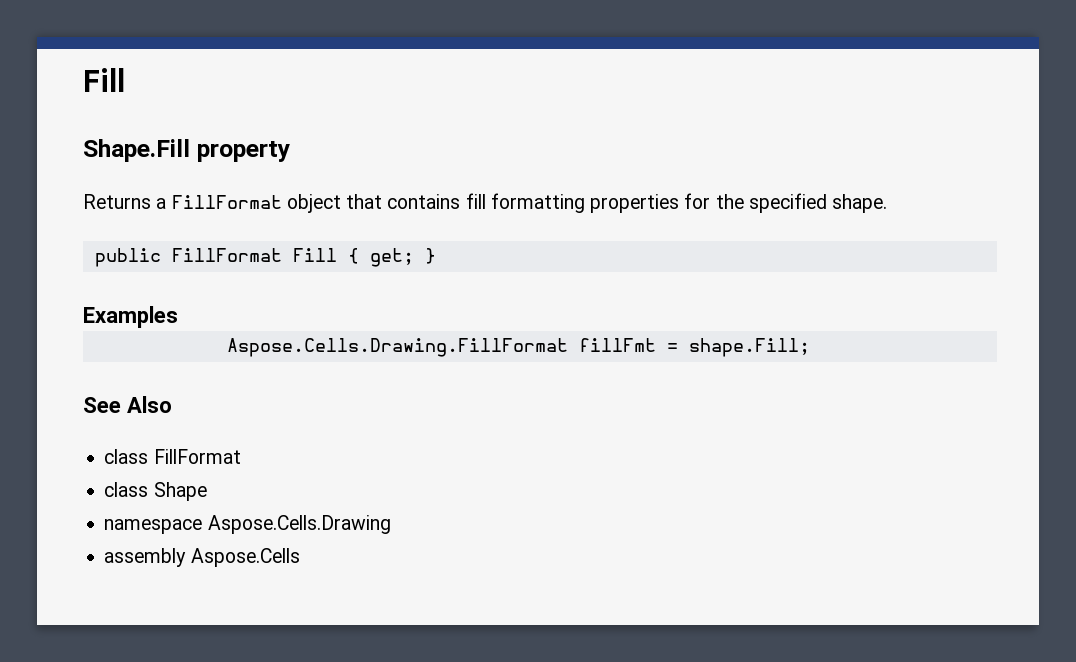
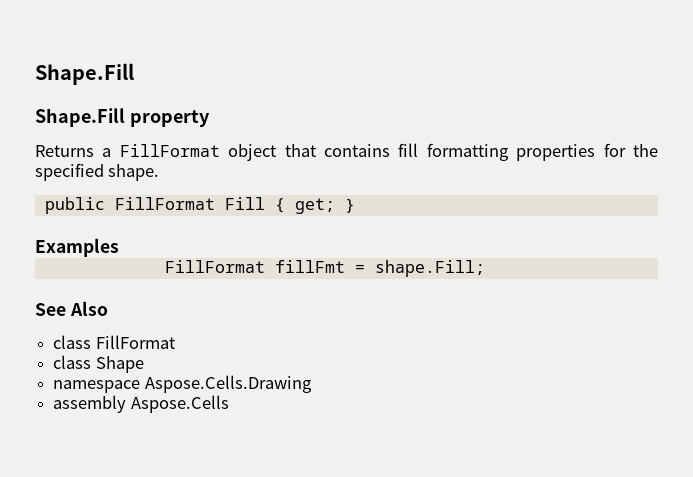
[83,68,125,92] Fill -> [35,63,134,85] Shape.Fill
[226,338,568,357] Aspose.Cells.Drawing.FillFormat -> [164,260,265,273] FillFormat

